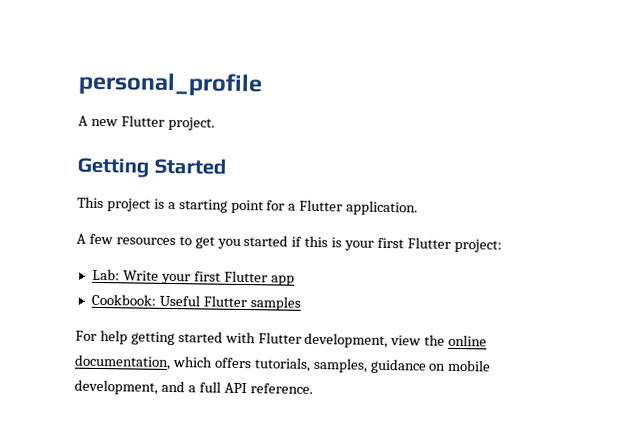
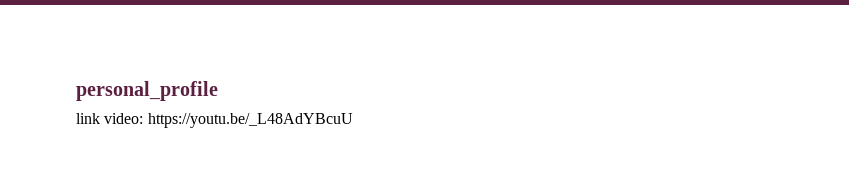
[78,115,215,131] [77,157,226,178] [77,196,419,216] [76,233,502,253] [91,268,295,286] [90,293,301,311] [75,330,488,349] [74,354,492,374] [74,379,313,395] A new Flutter project. // Getting Started // This project is a starting point for a Flutter application. // A few resources to get you started if this is your first Flutter project: // Lab: Write your first Flutter app // Cookbook: Useful Flutter samples // For help getting started with Flutter development, view the online documentation, which offers tutorials, samples, guidance on mobile development, and a full API reference. -> [76,113,353,128] link video: https://youtu.be/_L48AdYBcuU

